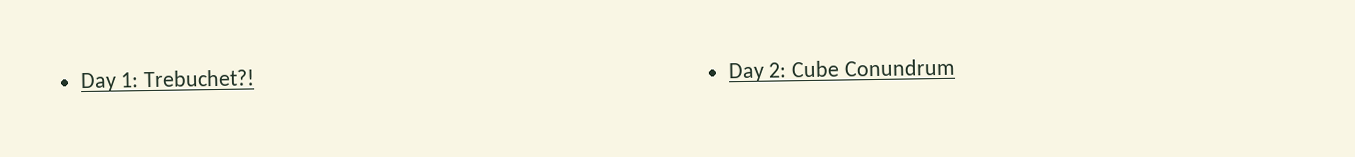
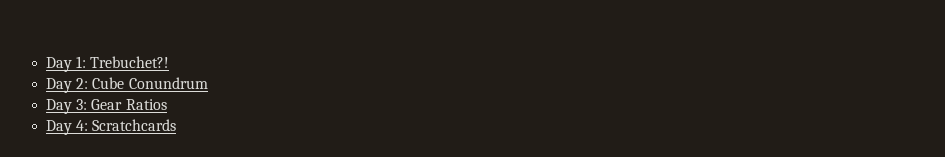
(956, 67) none -> [46,99,167,114] [46,119,177,135] // Day 3: Gear Ratios // Day 4: Scratchcards

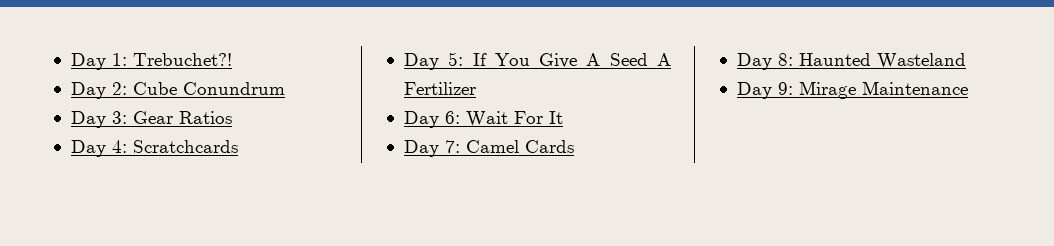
(177, 125) none -> [403,52,671,70] [403,82,476,95] [403,111,563,128] [403,140,574,157] [736,53,966,70] [736,81,968,99] // Day 5: If You Give A Seed A Fertilizer // Day 6: Wait For It // Day 7: Camel Cards // Day 8: Haunted Wasteland // Day 9: Mirage Maintenance

